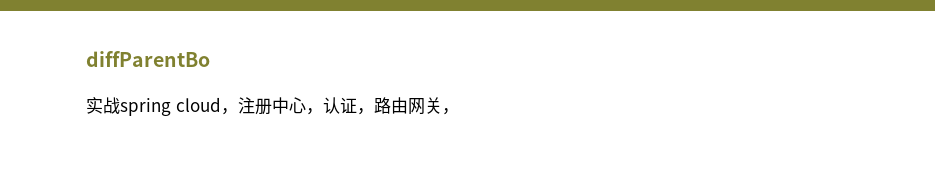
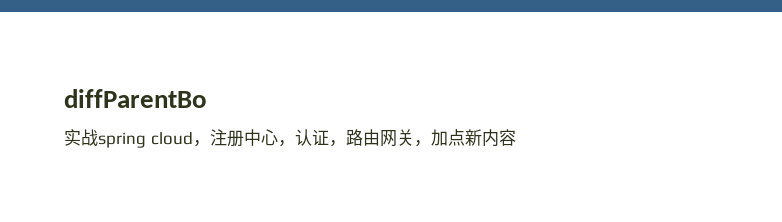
(459, 111) none -> [430,129,516,147] 加点新内容

